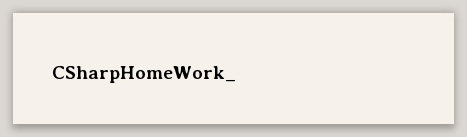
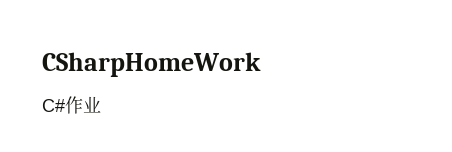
[52,66,236,83] CSharpHomeWork_ -> [42,52,261,77] [42,96,101,114] CSharpHomeWork // C#作业

